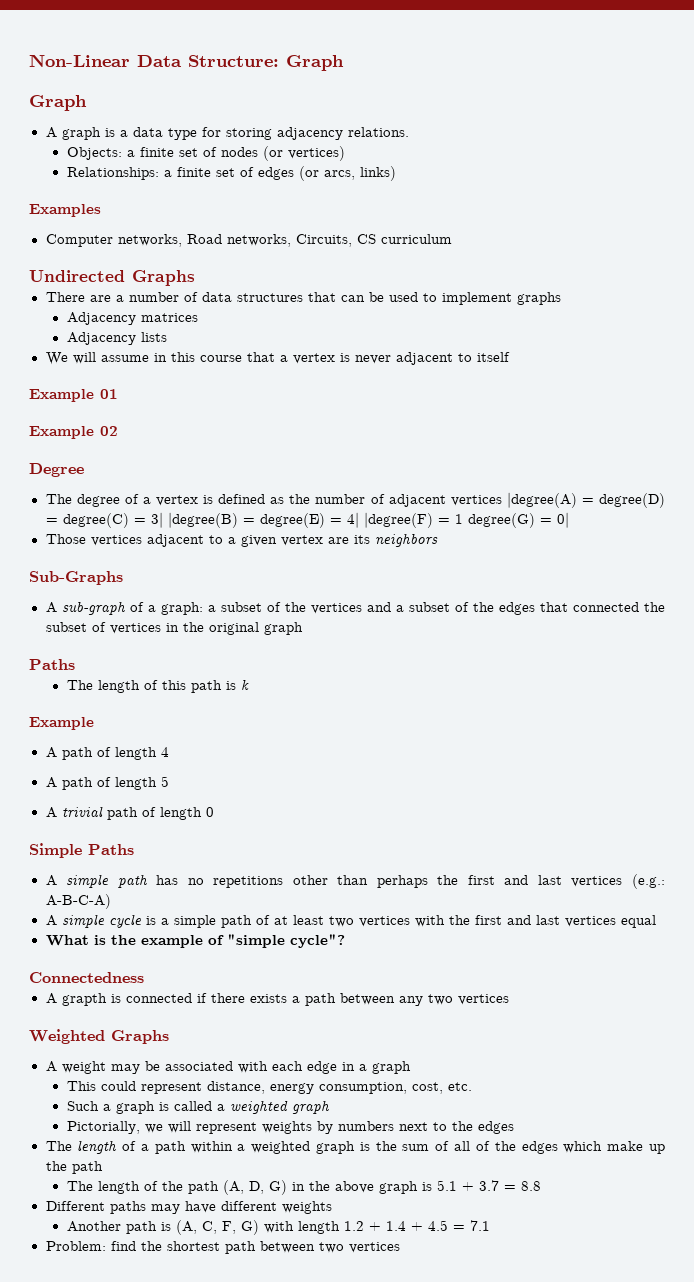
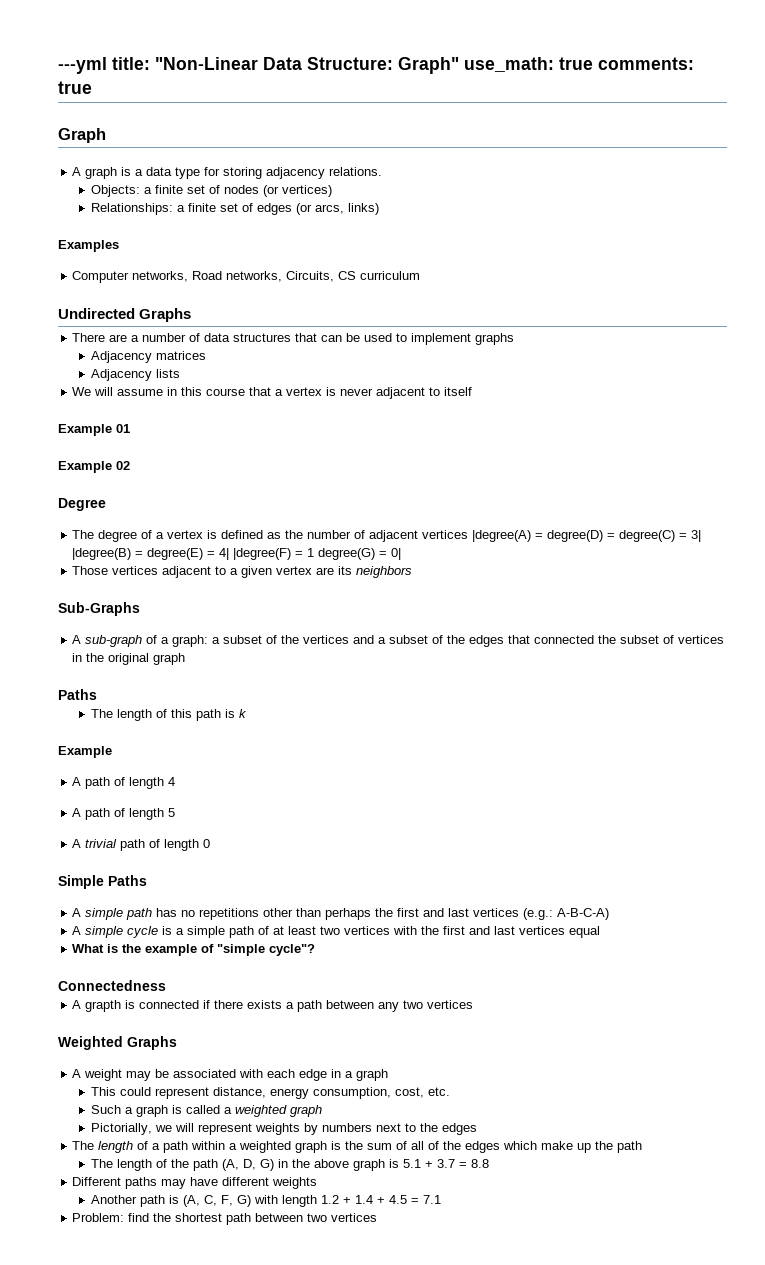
[29,54,344,71] Non-Linear Data Structure: Graph -> [58,57,694,74] [58,81,92,94] ---yml title: "Non-Linear Data Structure: Graph" use_math: true comments: true

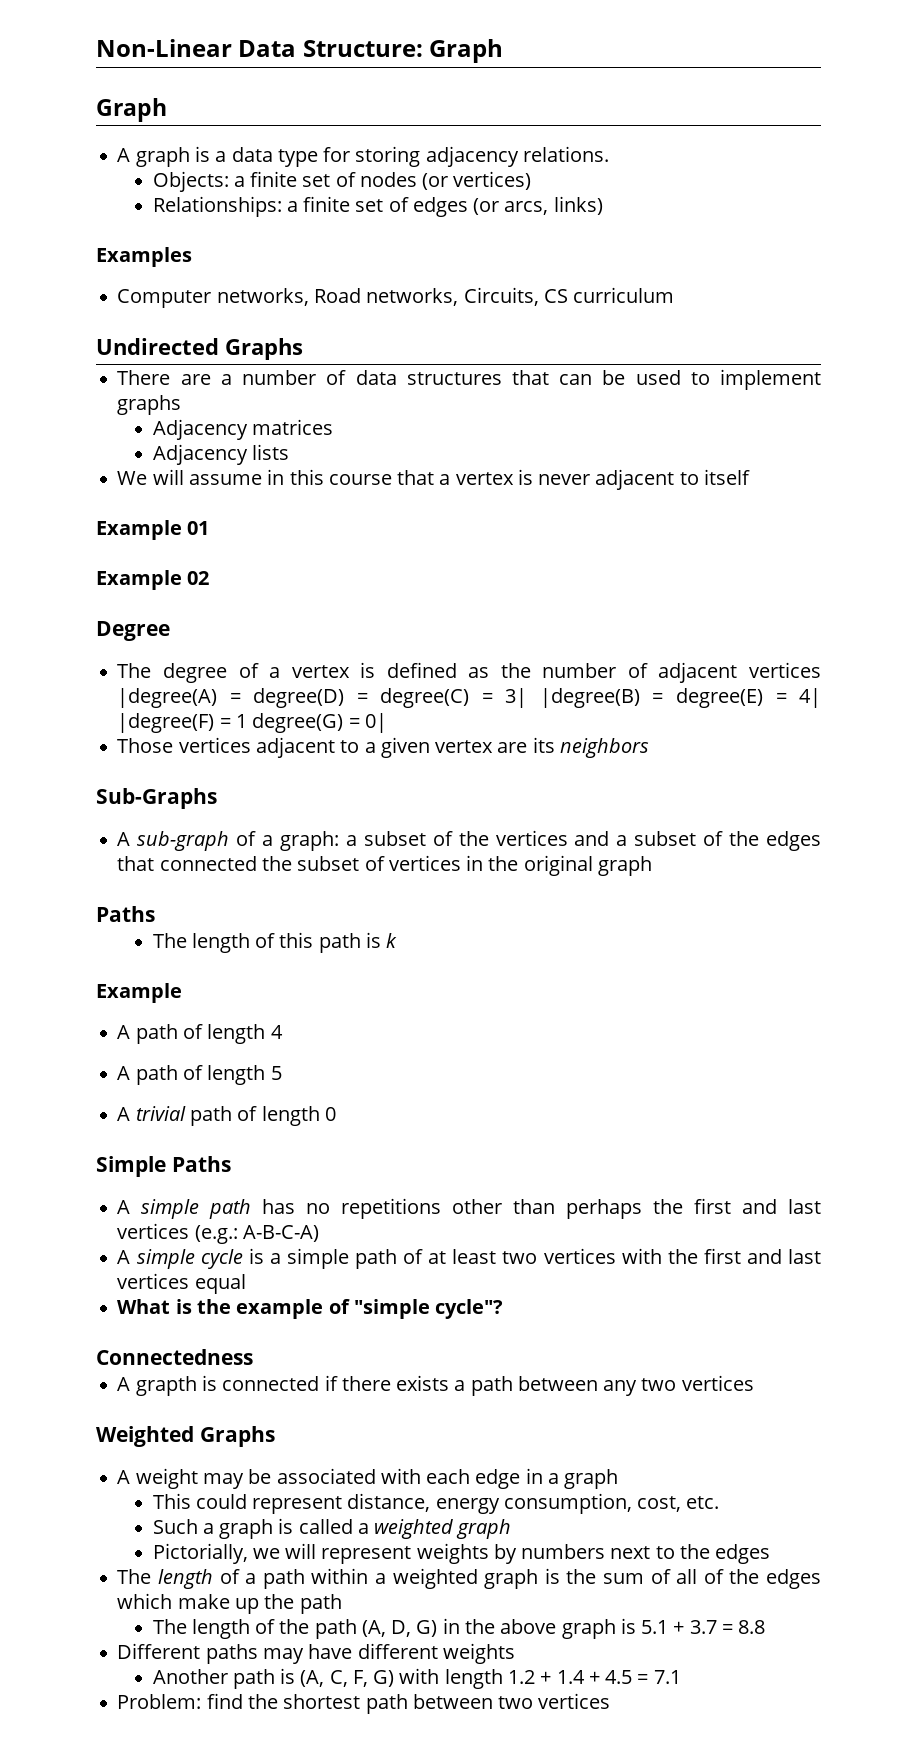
[58,57,694,74] [58,81,92,94] ---yml title: "Non-Linear Data Structure: Graph" use_math: true comments: true -> [96,39,504,63] Non-Linear Data Structure: Graph

